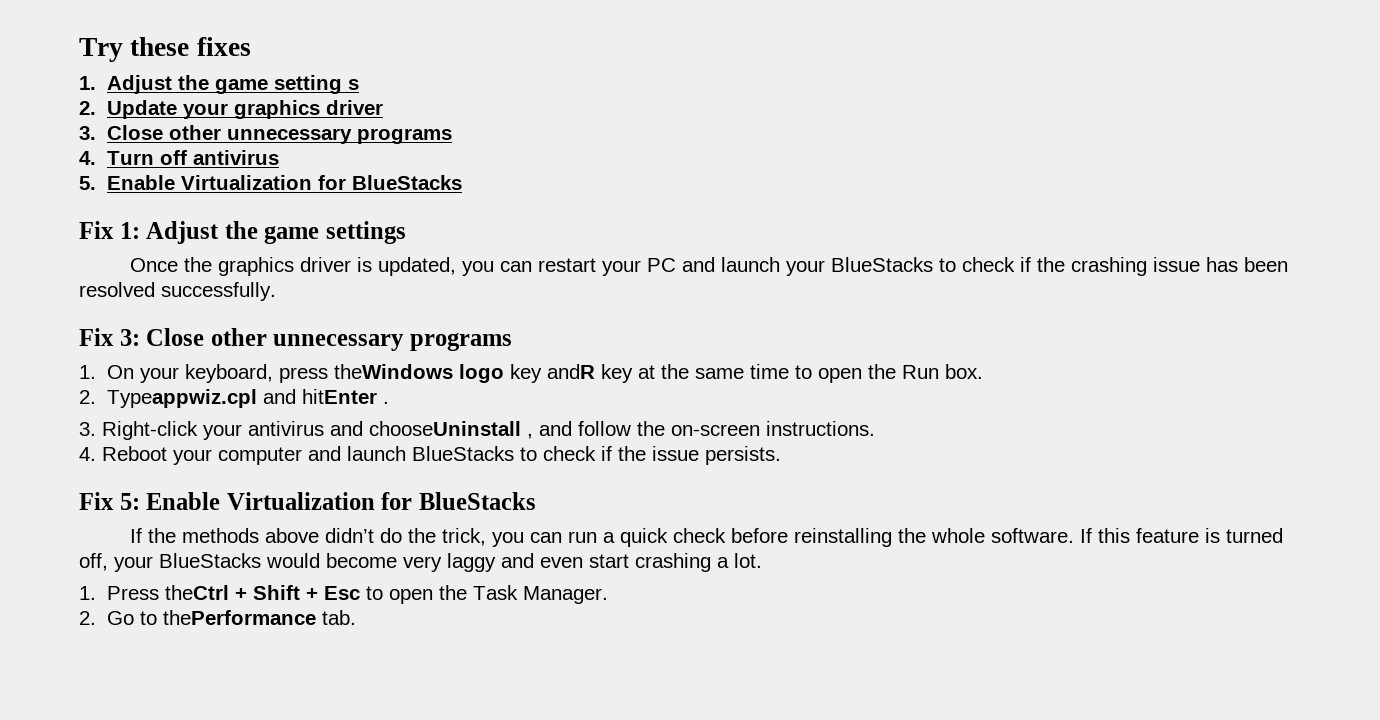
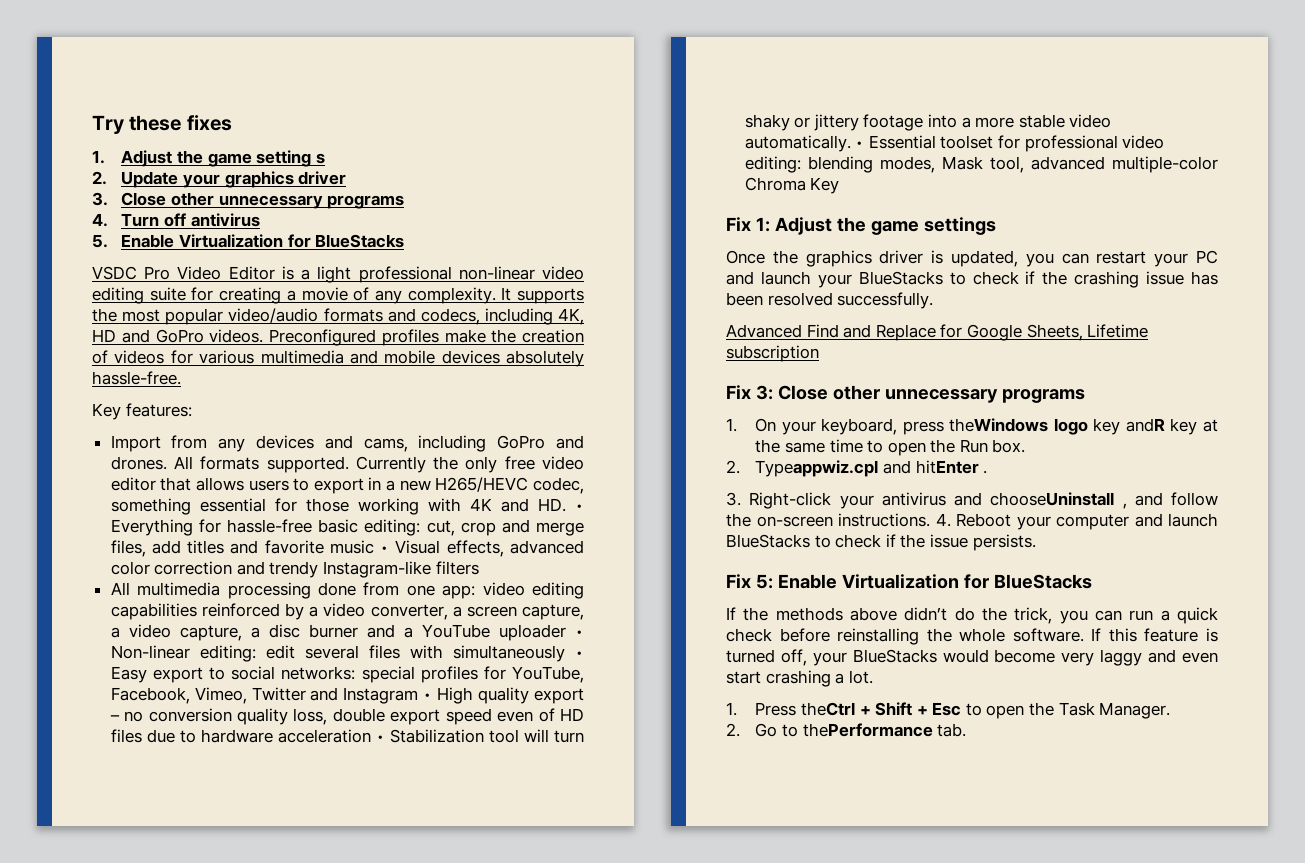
(462, 182) none -> [92,266,584,283] [92,287,584,304] [92,308,584,325] [92,329,584,346] [92,350,584,367] [92,371,181,385] [92,403,192,420] [110,435,584,452] [110,456,585,473] [110,477,584,494] [110,498,585,515] [110,519,585,536] [110,540,584,557] [110,561,479,578] [110,582,585,599] [110,603,585,620] [110,624,584,641] [110,645,584,662] [110,666,584,683] [110,687,585,704] [109,708,584,725] [110,729,585,743] [744,114,1112,131] [744,135,1165,152] [744,156,1218,173] [744,177,840,194] // VSDC Pro Video Editor is a light professional non-linear video editing suite for creating a movie of any complexity. It supports the most popular video/audio formats and codecs, including 4K, HD and GoPro videos. Preconfigured profiles make the creation of videos for various multimedia and mobile devices absolutely hassle-free. // Key features: // Import from any devices and cams, including GoPro and drones. All formats supported. Сurrently the only free video editor that allows users to export in a new H265/HEVC codec, something essential for those working with 4K and HD. • Everything for hassle-free basic editing: cut, crop and merge files, add titles and favorite music • Visual effects, advanced color correction and trendy Instagram-like filters // All multimedia processing done from one app: video editing capabilities reinforced by a video converter, a screen capture, a video capture, a disc burner and a YouTube uploader • Non-linear editing: edit several files with simultaneously • Easy export to social networks: special profiles for YouTube, Facebook, Vimeo, Twitter and Instagram • High quality export – no conversion quality loss, double export speed even of HD files due to hardware acceleration • Stabilization tool will turn shaky or jittery footage into a more stable video automatically. • Essential toolset for professional video editing: blending modes, Mask tool, advanced multiple-color Chroma Key
(276, 291) none -> [726,324,1149,341] [726,345,819,362] // Advanced Find and Replace for Google Sheets, Lifetime subscription
(875, 428) // -> (930, 520) none

